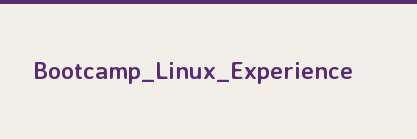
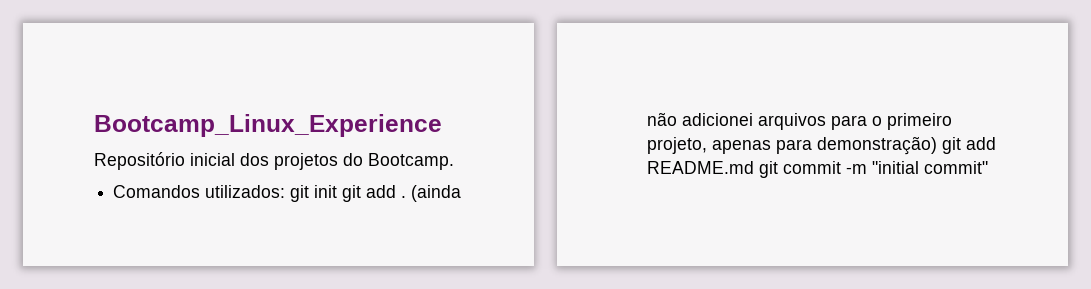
(353, 73) none -> [94,152,454,170] [113,185,462,202] [647,112,953,130] [647,136,997,155] [647,161,989,178] // Repositório inicial dos projetos do Bootcamp. // Comandos utilizados: git init git add . (ainda não adicionei arquivos para o primeiro projeto, apenas para demonstração) git add README.md git commit -m "initial commit"

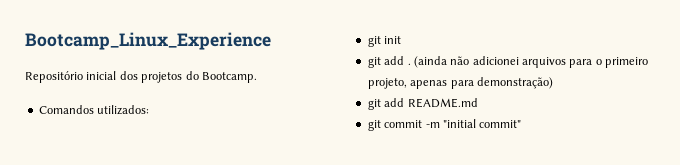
(286, 191) none -> (150, 110) //
(338, 191) none -> (402, 40) //
(938, 145) none -> (553, 83) //
(755, 167) none -> (478, 103) //

